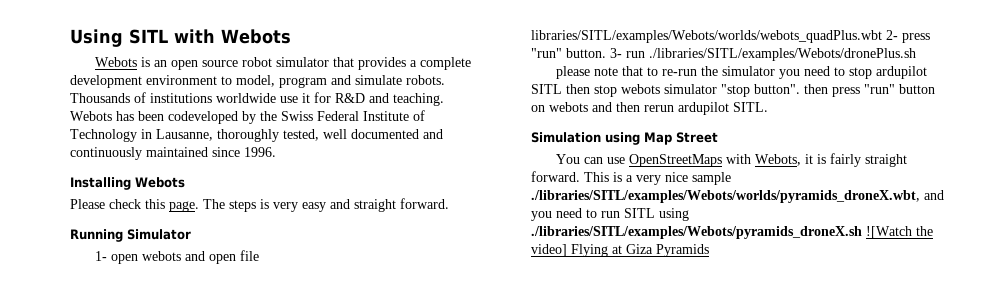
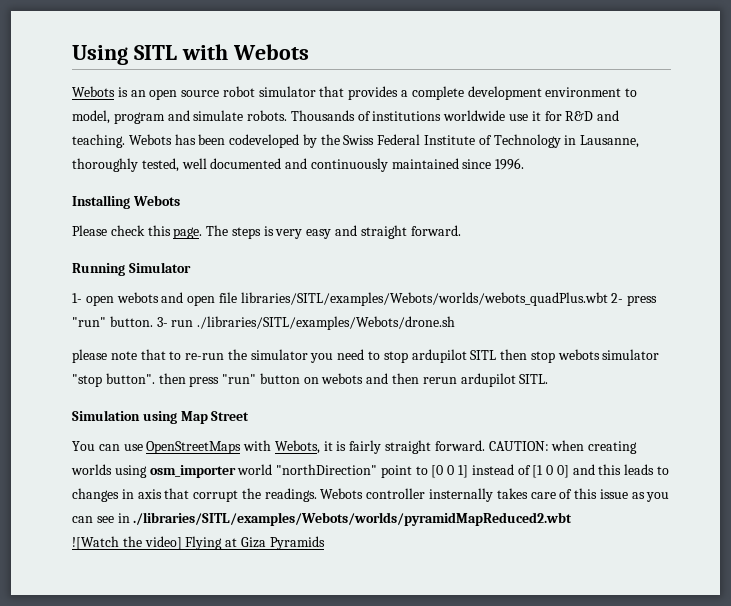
[649,48,916,61] ./libraries/SITL/examples/Webots/dronePlus.sh -> [197,316,456,330] ./libraries/SITL/examples/Webots/drone.sh
[584,172,731,185] [531,190,944,203] [531,208,689,221] [531,226,862,239] This is a very nice sample ./libraries/SITL/examples/Webots/worlds/pyramids_droneX.wbt, and you need to run SITL using ./libraries/SITL/examples/Webots/pyramids_droneX.sh -> [488,440,638,454] [71,464,670,478] [72,488,670,502] [72,512,573,526] CAUTION: when creating worlds using osm_importer world "northDirection" point to [0 0 1] instead of [1 0 0] and this leads to changes in axis that corrupt the readings. Webots controller insternally takes care of this issue as you can see in ./libraries/SITL/examples/Webots/worlds/pyramidMapReduced2.wbt //

